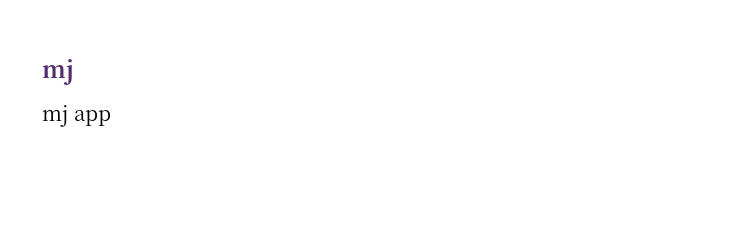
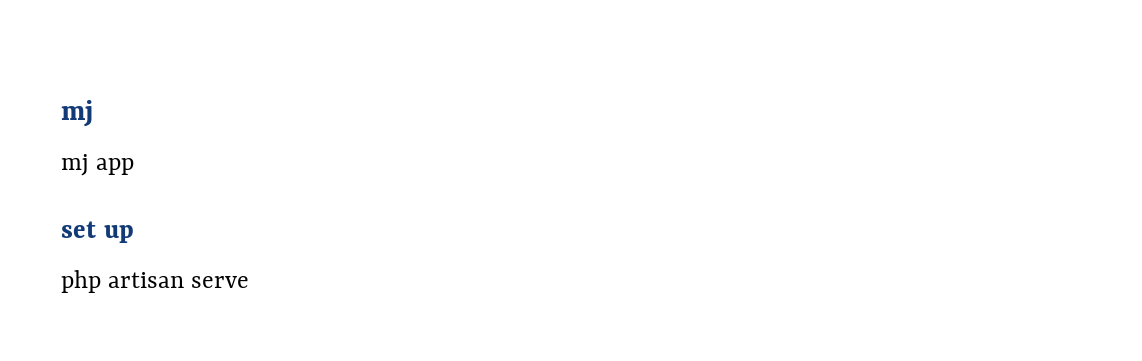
(111, 118) none -> [61,221,134,243] [61,270,250,293] // set up // php artisan serve

